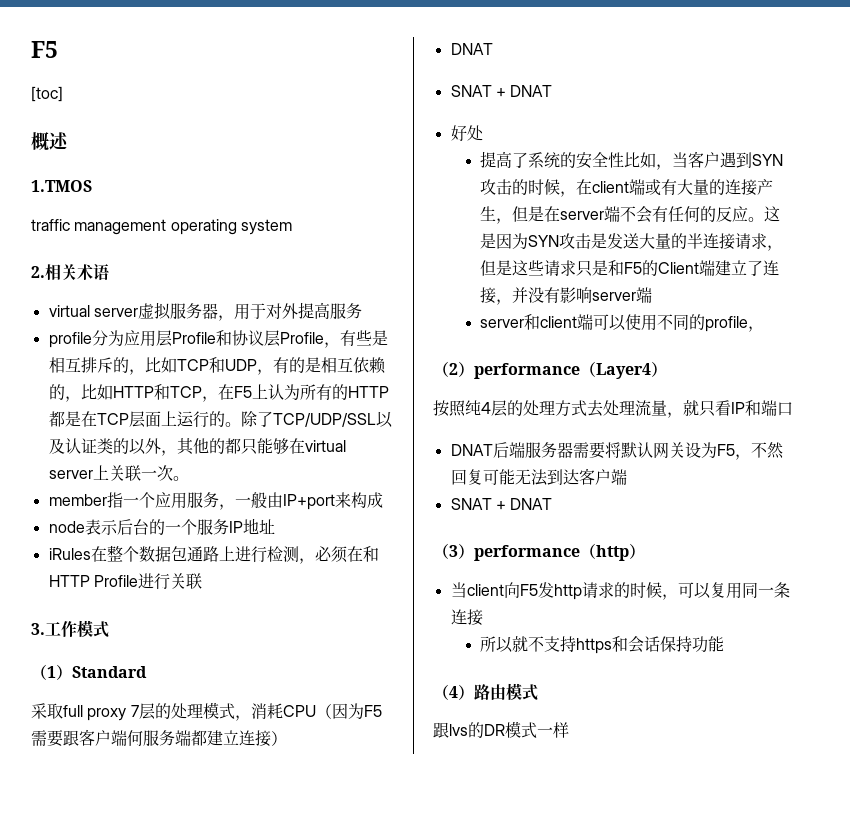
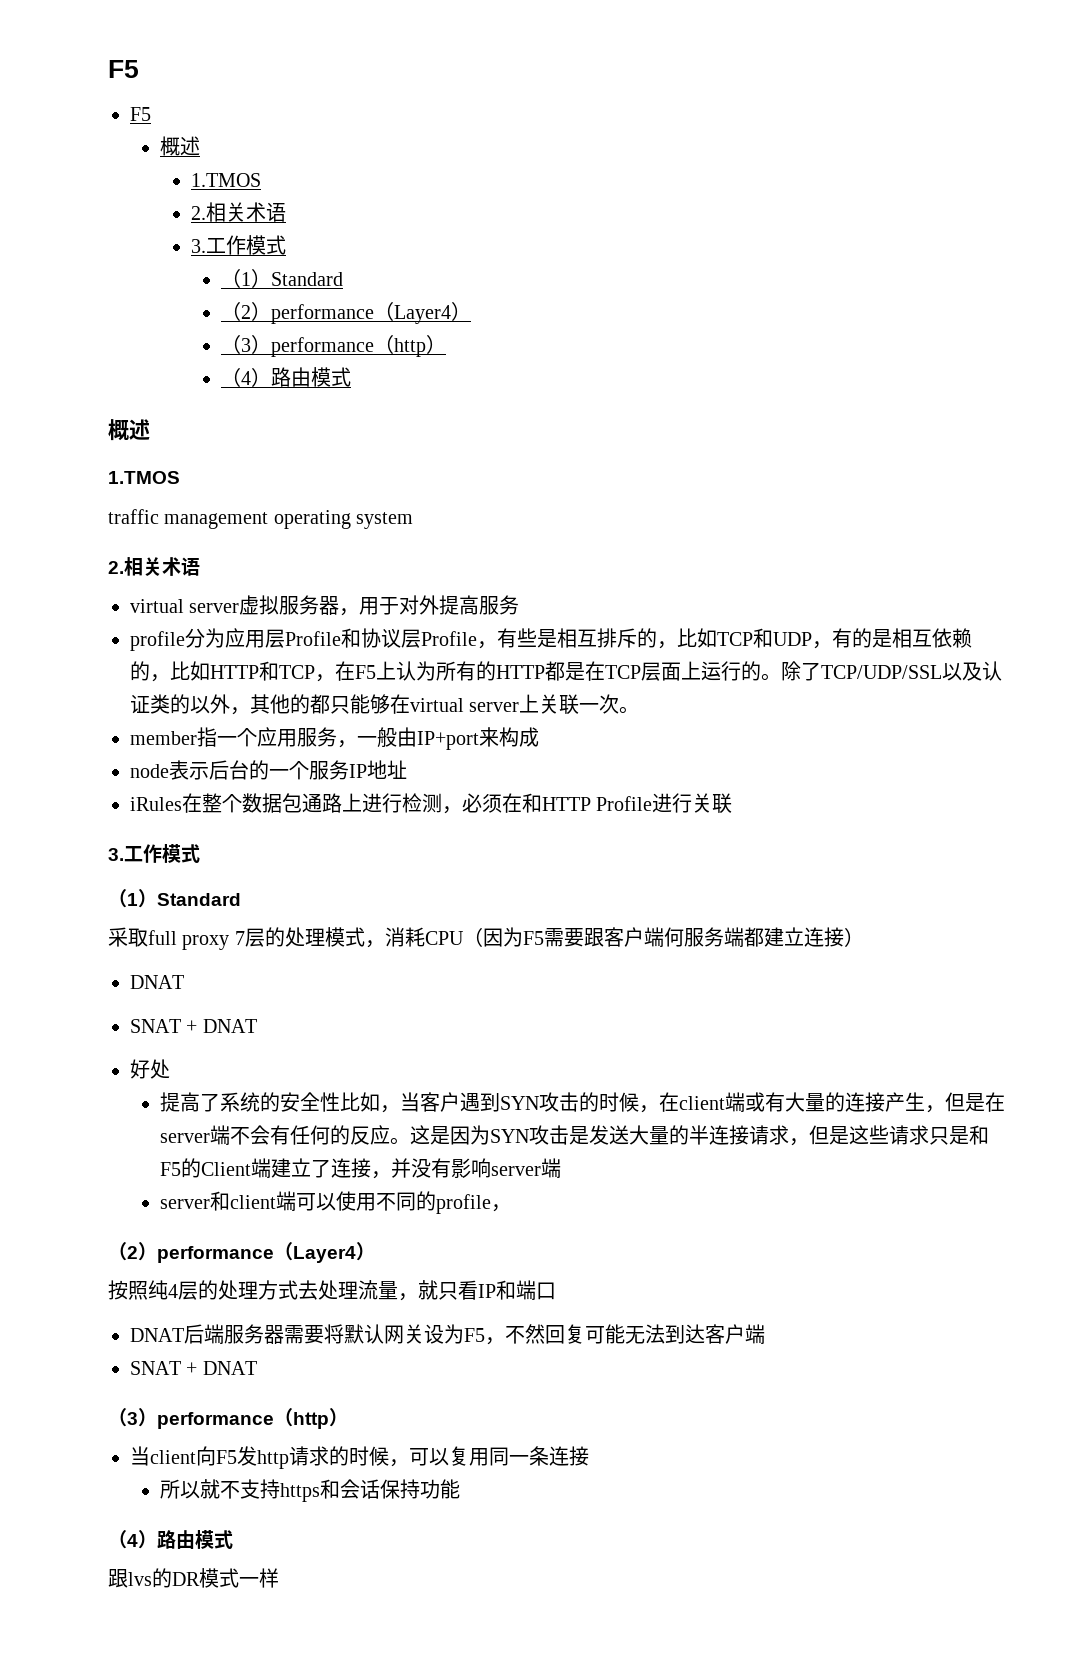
[31,41,58,58] [31,86,63,102] F5 // [toc] -> [108,60,139,78] [130,107,151,121] [160,136,201,156] [190,173,261,187] [190,202,286,222] [190,235,286,255] [220,268,343,288] [220,301,471,324] [220,334,446,357] [220,367,351,387] F5 // F5 // 概述 // 1.TMOS // 2.相关术语 // 3.工作模式 // （1）Standard // （2）performance（Layer4） // （3）performance（http） // （4）路由模式

